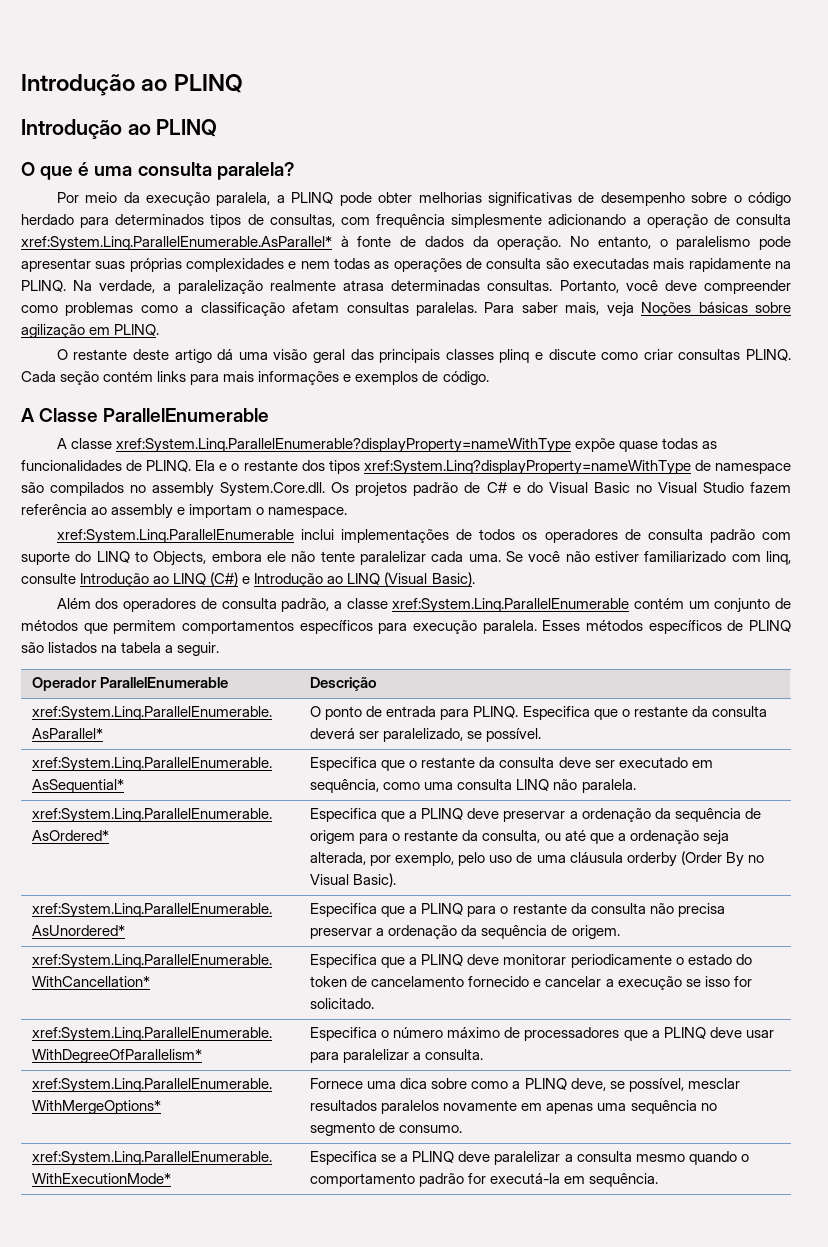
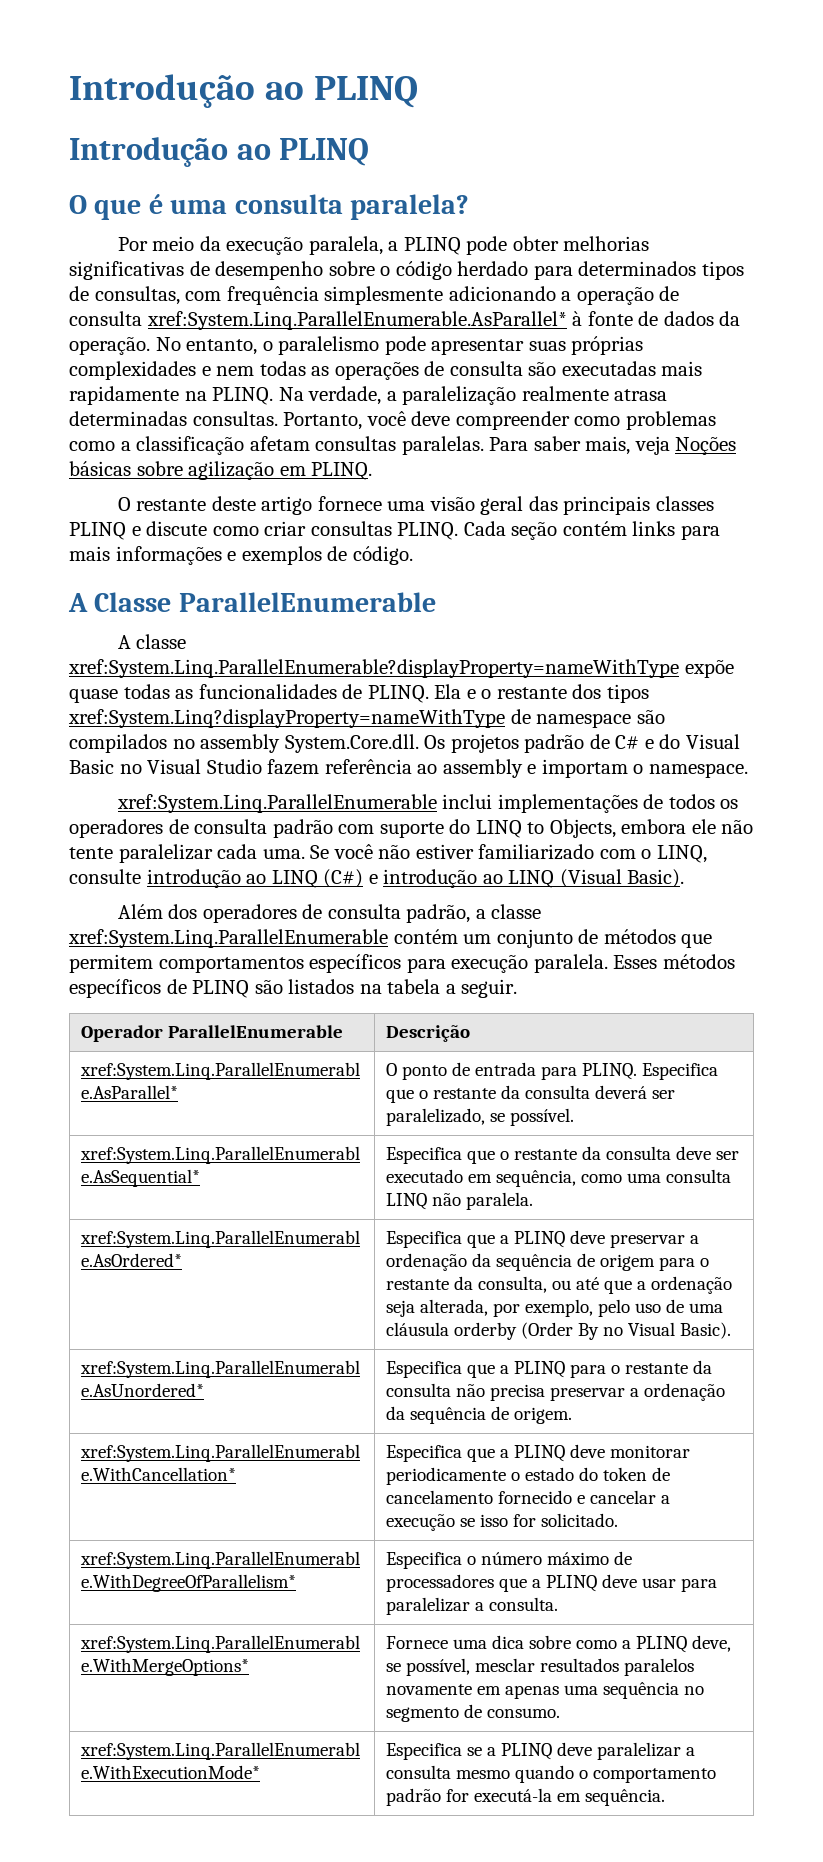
[217,349,234,360] dá -> [317,496,382,511] fornece
[499,349,530,363] plinq -> [69,522,126,540] PLINQ
[766,551,792,565] [21,573,150,587] linq, consulte Introdução -> [641,845,707,863] [69,869,241,888] o LINQ, consulte introdução
[254,573,324,587] Introdução -> [383,869,478,888] introdução

